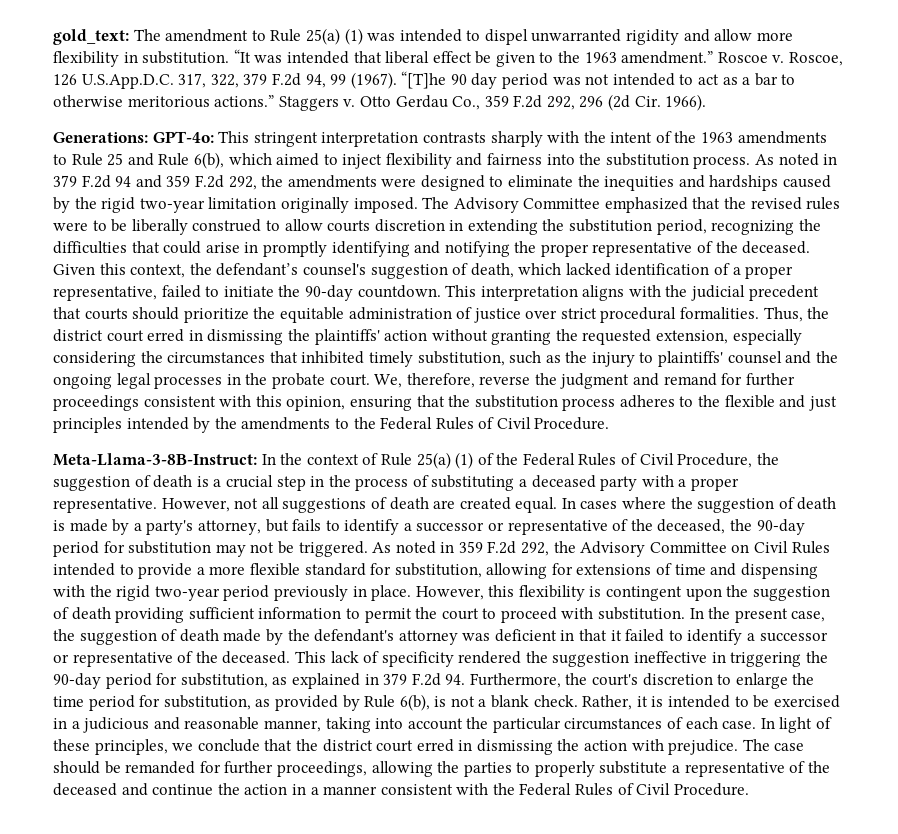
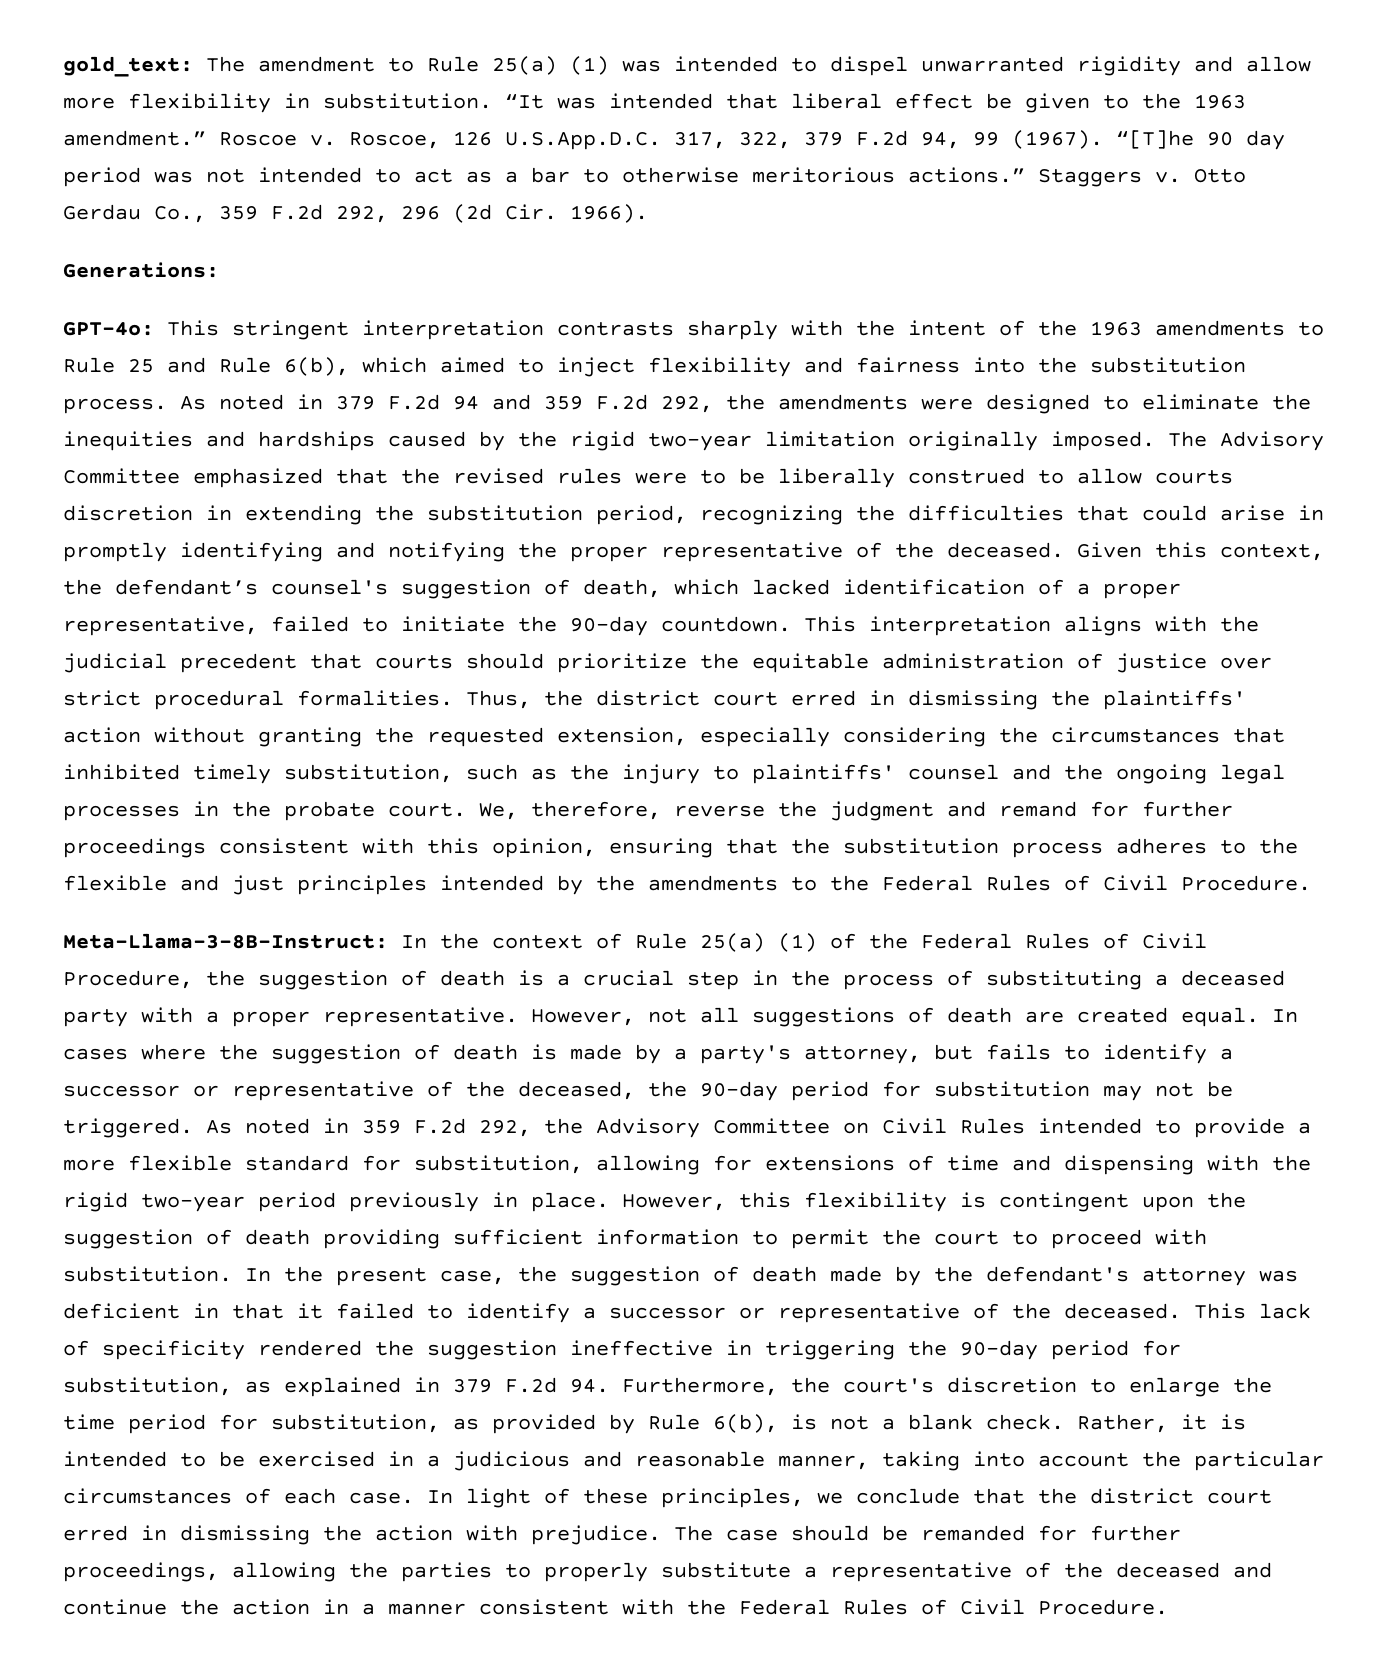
(148, 137) none -> (219, 270) //

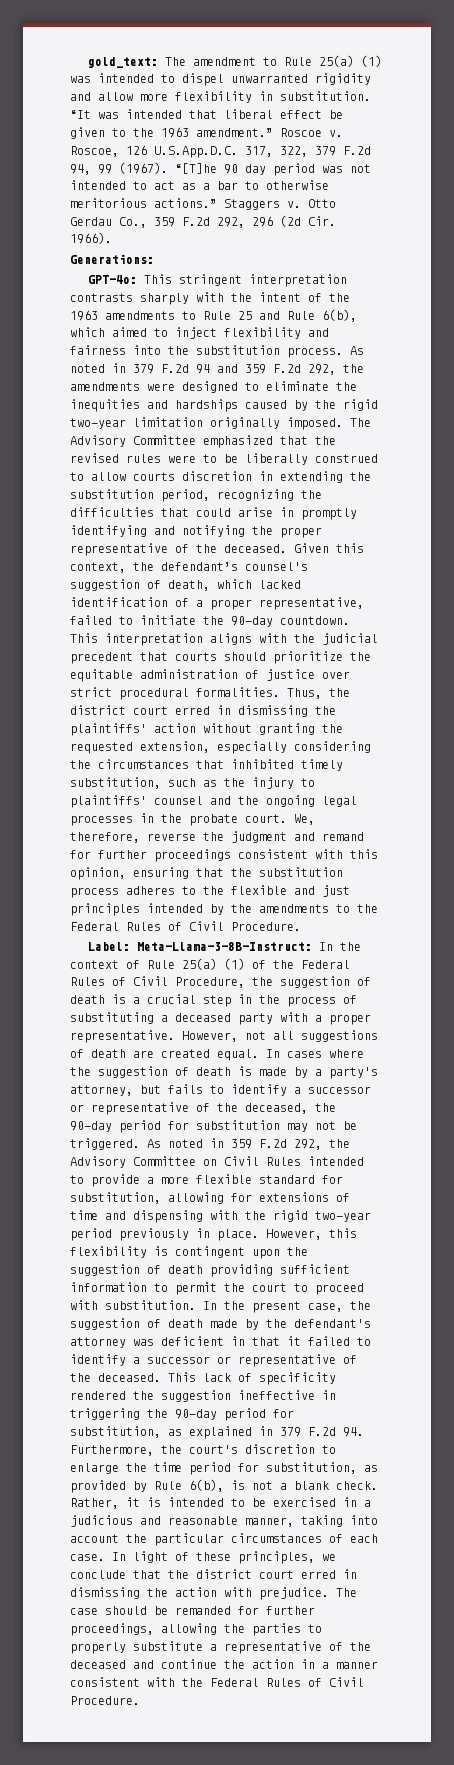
(1311, 883) none -> [88,942,131,951] Label:

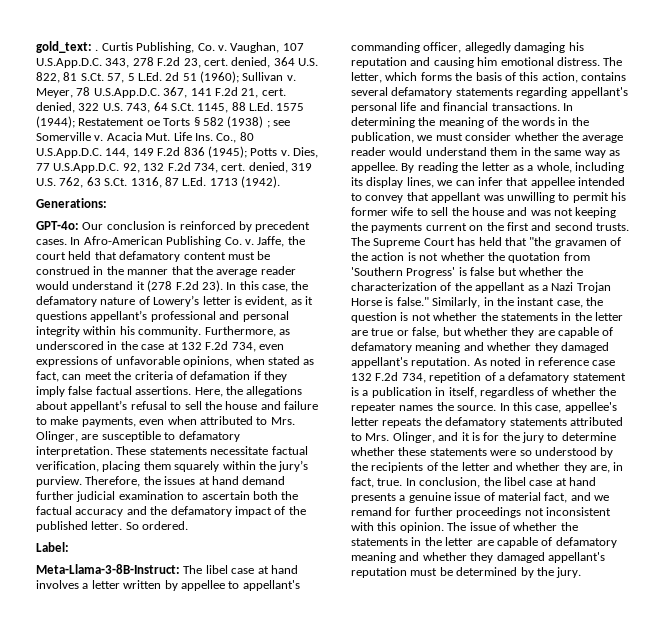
[165,55,383,67] [70,73,371,86] [70,91,371,103] [70,109,343,119] [70,127,343,139] [70,145,371,158] [70,162,371,176] [70,180,329,190] [70,198,336,210] [70,215,336,228] [70,232,112,244] [70,254,154,264] [88,274,348,287] [70,292,350,305] [70,309,357,322] [70,327,329,339] [70,345,364,358] [70,363,364,375] [70,381,357,393] [70,399,378,412] [70,417,371,430] [70,435,336,448] [70,453,378,465] [70,471,371,483] [70,489,322,502] [70,507,357,520] [70,525,322,538] [70,543,364,556] [70,562,308,573] [70,579,301,591] [70,597,364,610] [70,615,350,627] [70,633,378,646] [70,651,371,664] [70,669,350,682] [70,687,350,700] [70,705,336,717] [70,723,343,736] [70,741,371,754] [70,759,343,771] [70,777,315,789] [70,795,357,808] [70,813,315,826] [70,831,364,843] [70,849,378,862] [70,867,343,880] [70,885,350,898] [70,903,378,916] [70,921,301,931] [88,942,362,951] [70,958,350,970] [70,976,371,988] [70,994,357,1007] [70,1012,371,1025] [70,1030,378,1043] [70,1049,364,1061] [70,1066,378,1079] [70,1084,371,1096] [70,1102,336,1115] [70,1120,357,1133] [70,1138,350,1150] [70,1156,364,1168] [70,1174,343,1187] [70,1192,350,1204] [70,1210,371,1223] [70,1228,357,1241] [70,1246,308,1259] [70,1264,350,1277] [70,1282,364,1295] [70,1300,371,1313] [70,1318,371,1330] [70,1336,371,1348] [70,1354,357,1367] [70,1372,336,1385] [70,1390,336,1402] [70,1408,294,1421] [70,1426,364,1439] [70,1444,336,1456] [70,1462,378,1475] [70,1479,378,1493] [70,1497,371,1509] [70,1515,378,1527] [70,1533,378,1546] [70,1551,336,1564] [70,1569,357,1579] [70,1587,357,1600] [70,1606,315,1615] [70,1623,322,1636] [70,1641,371,1654] [70,1659,378,1669] [70,1677,364,1687] [70,1696,140,1705] The amendment to Rule 25(a) (1) was intended to dispel unwarranted rigidity and allow more flexibility in substitution. “It was intended that liberal effect be given to the 1963 amendment.” Roscoe v. Roscoe, 126 U.S.App.D.C. 317, 322, 379 F.2d 94, 99 (1967). “[T]he 90 day period was not intended to act as a bar to otherwise meritorious actions.” Staggers v. Otto Gerdau Co., 359 F.2d 292, 296 (2d Cir. 1966). // Generations: // GPT-4o: This stringent interpretation contrasts sharply with the intent of the 1963 amendments to Rule 25 and Rule 6(b), which aimed to inject flexibility and fairness into the substitution process. As noted in 379 F.2d 94 and 359 F.2d 292, the amendments were designed to eliminate the inequities and hardships caused by the rigid two-year limitation originally imposed. The Advisory Committee emphasized that the revised rules were to be liberally construed to allow courts discretion in extending the substitution period, recognizing the difficulties that could arise in promptly identifying and notifying the proper representative of the deceased. Given this context, the defendant’s counsel's suggestion of death, which lacked identification of a proper representative, failed to initiate the 90-day countdown. This interpretation aligns with the judicial precedent that courts should prioritize the equitable administration of justice over strict procedural formalities. Thus, the district court erred in dismissing the plaintiffs' action without granting the requested extension, especially considering the circumstances that inhibited timely substitution, such as the injury to plaintiffs' counsel and the ongoing legal processes in the probate court. We, therefore, reverse the judgment and remand for further proceedings consistent with this opinion, ensuring that the substitution process adheres to the flexible and just principles intended by the amendments to the Federal Rules of Civil Procedure. // Label: Meta-Llama-3-8B-Instruct: In the context of Rule 25(a) (1) of the Federal Rules of Civil Procedure, the suggestion of death is a crucial step in the process of substituting a deceased party with a proper representative. However, not all suggestions of death are created equal. In cases where the suggestion of death is made by a party's attorney, but fails to identify a successor or representative of the deceased, the 90-day period for substitution may not be triggered. As noted in 359 F.2d 292, the Advisory Committee on Civil Rules intended to provide a more flexible standard for substitution, allowing for extensions of time and dispensing with the rigid two-year period previously in place. However, this flexibility is contingent upon the suggestion of death providing sufficient information to permit the court to proceed with substitution. In the present case, the suggestion of death made by the defendant's attorney was deficient in that it failed to identify a successor or representative of the deceased. This lack of specificity rendered the suggestion ineffective in triggering the 90-day period for substitution, as explained in 379 F.2d 94. Furthermore, the court's discretion to enlarge the time period for substitution, as provided by Rule 6(b), is not a blank check. Rather, it is intended to be exercised in a judicious and reasonable manner, taking into account the particular circumstances of each case. In light of these principles, we conclude that the district court erred in dismissing the action with prejudice. The case should be remanded for further proceedings, allowing the parties to properly substitute a representative of the deceased and continue the action in a manner consistent with the Federal Rules of Civil Procedure. -> [95,42,304,53] [36,57,318,68] [36,71,296,83] [36,87,286,98] [36,102,305,113] [36,116,290,128] [36,132,254,143] [36,146,318,158] [36,162,312,173] [36,176,280,188] [36,198,107,208] [36,221,311,232] [36,236,305,247] [36,251,271,262] [36,266,296,277] [36,280,309,292] [36,295,313,307] [36,310,289,322] [36,326,290,337] [36,341,284,352] [36,356,315,367] [36,371,287,382] [36,386,303,397] [36,400,318,412] [36,416,295,427] [36,431,240,442] [36,446,308,457] [36,460,309,472] [36,476,286,487] [36,491,299,502] [36,506,306,517] [36,521,189,532] [36,542,69,552] [36,564,298,574] [36,580,300,591] [351,42,584,53] [351,57,623,68] [351,72,626,83] [351,87,628,98] [351,102,573,113] [351,117,589,128] [351,132,624,143] [351,147,620,158] [351,162,624,173] [351,177,625,188] [351,192,626,203] [351,207,617,218] [351,222,629,233] [351,237,621,248] [351,252,590,263] [351,267,584,278] [351,282,611,293] [351,297,603,308] [351,312,623,323] [351,327,614,338] [351,342,609,353] [351,357,616,368] [351,372,626,383] [351,387,616,398] [351,402,617,413] [351,417,623,428] [351,432,616,443] [351,447,614,458] [351,462,624,473] [351,477,596,488] [351,492,609,503] [351,507,611,518] [351,522,578,533] [351,537,617,548] [351,552,605,563] [351,567,582,578] . Curtis Publishing, Co. v. Vaughan, 107 U.S.App.D.C. 343, 278 F.2d 23, cert. denied, 364 U.S. 822, 81 S.Ct. 57, 5 L.Ed. 2d 51 (1960); Sullivan v. Meyer, 78 U.S.App.D.C. 367, 141 F.2d 21, cert. denied, 322 U.S. 743, 64 S.Ct. 1145, 88 L.Ed. 1575 (1944); Restatement oe Torts § 582 (1938) ; see Somerville v. Acacia Mut. Life Ins. Co., 80 U.S.App.D.C. 144, 149 F.2d 836 (1945); Potts v. Dies, 77 U.S.App.D.C. 92, 132 F.2d 734, cert. denied, 319 U.S. 762, 63 S.Ct. 1316, 87 L.Ed. 1713 (1942). // Generations: // GPT-4o: Our conclusion is reinforced by precedent cases. In Afro-American Publishing Co. v. Jaffe, the court held that defamatory content must be construed in the manner that the average reader would understand it (278 F.2d 23). In this case, the defamatory nature of Lowery’s letter is evident, as it questions appellant’s professional and personal integrity within his community. Furthermore, as underscored in the case at 132 F.2d 734, even expressions of unfavorable opinions, when stated as fact, can meet the criteria of defamation if they imply false factual assertions. Here, the allegations about appellant’s refusal to sell the house and failure to make payments, even when attributed to Mrs. Olinger, are susceptible to defamatory interpretation. These statements necessitate factual verification, placing them squarely within the jury’s purview. Therefore, the issues at hand demand further judicial examination to ascertain both the factual accuracy and the defamatory impact of the published letter. So ordered. // Label: // Meta-Llama-3-8B-Instruct: The libel case at hand involves a letter written by appellee to appellant's commanding officer, allegedly damaging his reputation and causing him emotional distress. The letter, which forms the basis of this action, contains several defamatory statements regarding appellant's personal life and financial transactions. In determining the meaning of the words in the publication, we must consider whether the average reader would understand them in the same way as appellee. By reading the letter as a whole, including its display lines, we can infer that appellee intended to convey that appellant was unwilling to permit his former wife to sell the house and was not keeping the payments current on the first and second trusts. The Supreme Court has held that "the gravamen of the action is not whether the quotation from 'Southern Progress' is false but whether the characterization of the appellant as a Nazi Trojan Horse is false." Similarly, in the instant case, the question is not whether the statements in the letter are true or false, but whether they are capable of defamatory meaning and whether they damaged appellant's reputation. As noted in reference case 132 F.2d 734, repetition of a defamatory statement is a publication in itself, regardless of whether the repeater names the source. In this case, appellee's letter repeats the defamatory statements attributed to Mrs. Olinger, and it is for the jury to determine whether these statements were so understood by the recipients of the letter and whether they are, in fact, true. In conclusion, the libel case at hand presents a genuine issue of material fact, and we remand for further proceedings not inconsistent with this opinion. The issue of whether the statements in the letter are capable of defamatory meaning and whether they damaged appellant's reputation must be determined by the jury.

